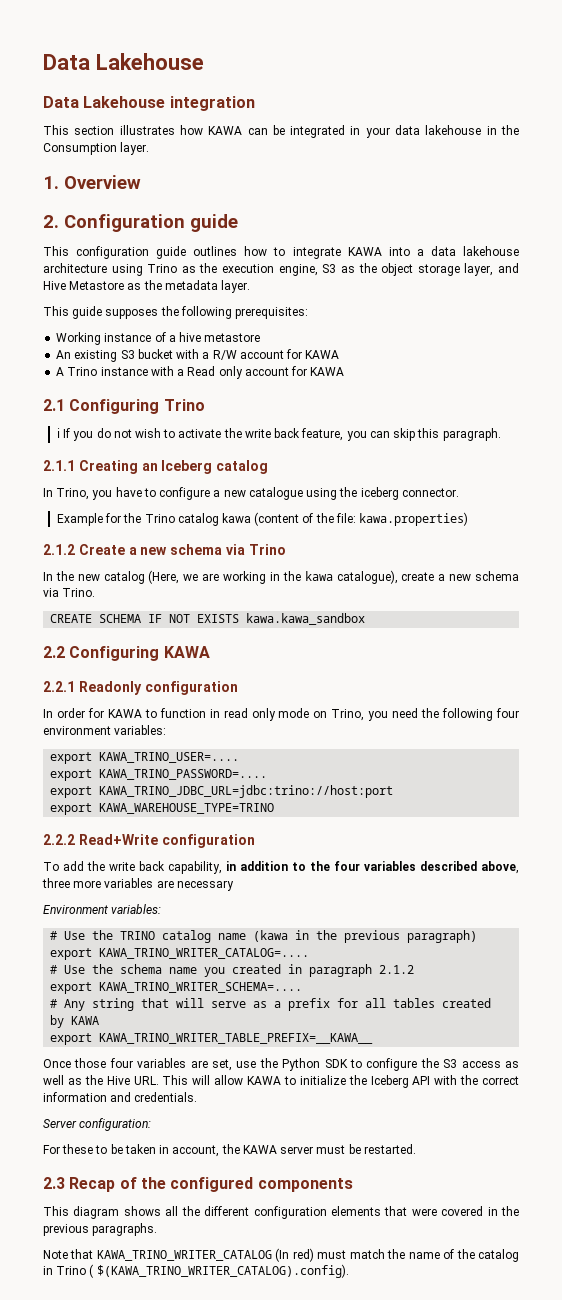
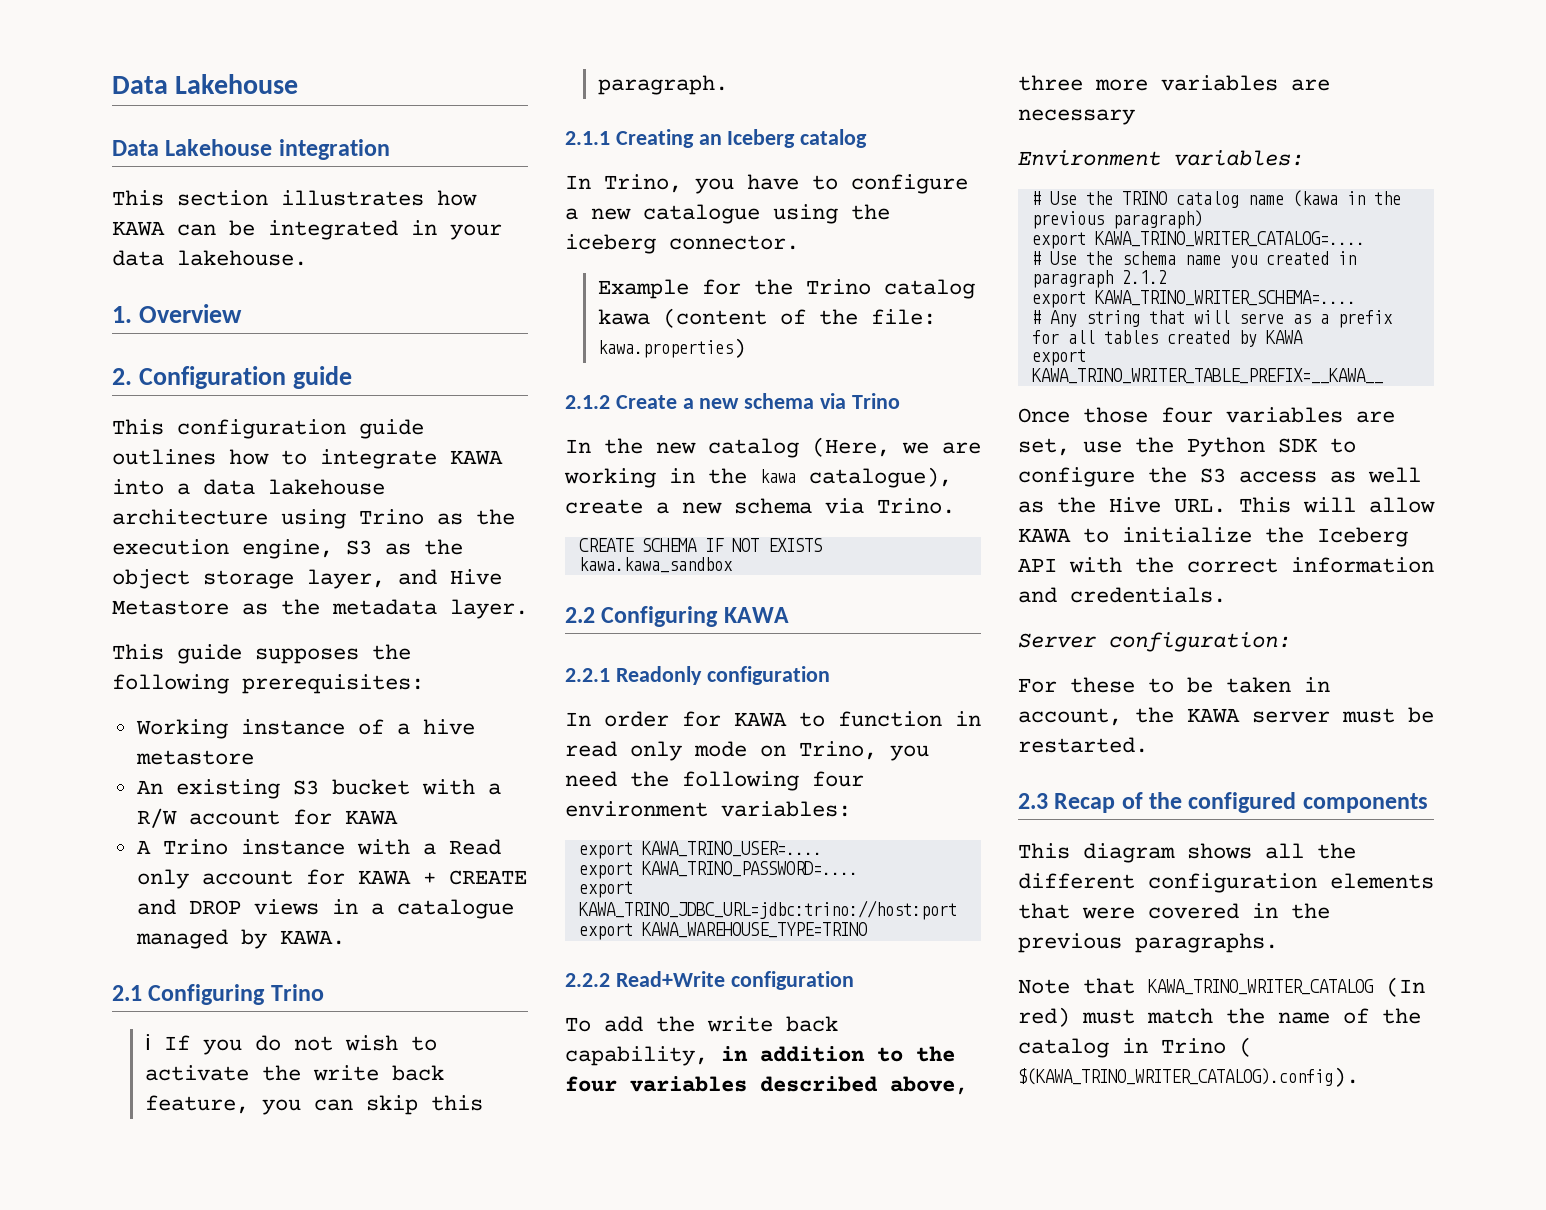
[425,125,520,135] [43,142,150,155] lakehouse in the Consumption layer. -> [177,250,307,266] lakehouse.
(345, 371) none -> [422,870,527,885] [136,899,514,919] [135,929,345,949] + CREATE and DROP views in a catalogue managed by KAWA.

